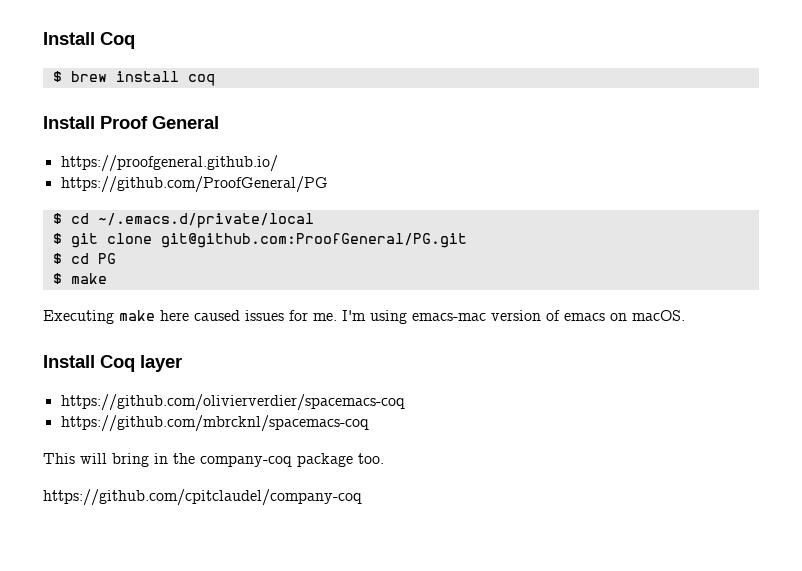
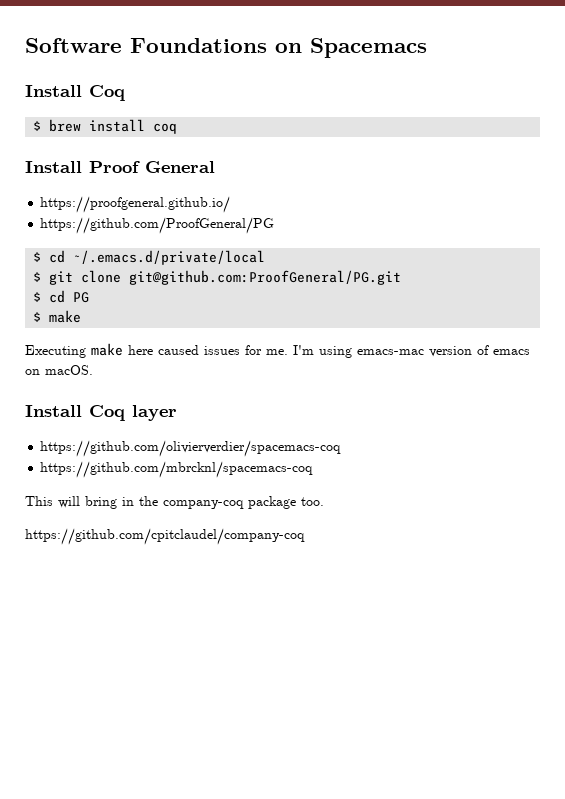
(43, 38) none -> [25,38,427,58] Software Foundations on Spacemacs //

